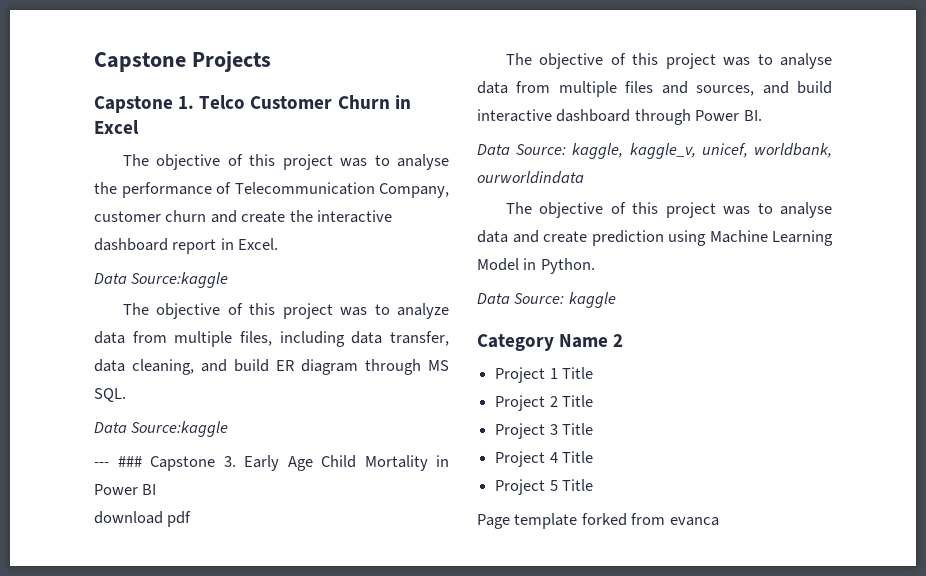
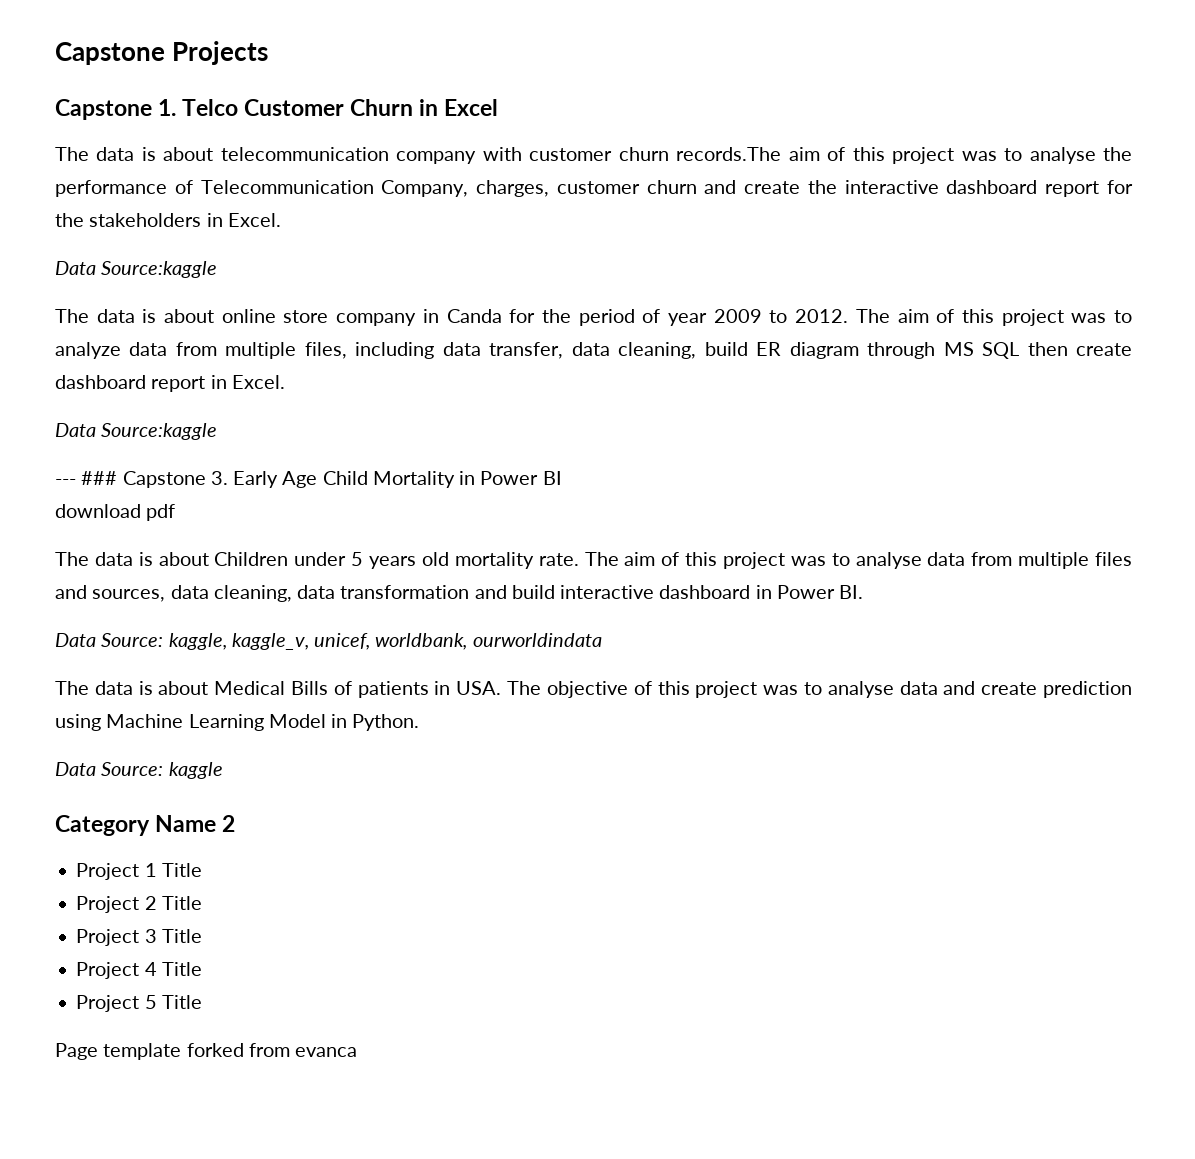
[156,154,221,170] objective -> [96,147,820,164] data is about telecommunication company with customer churn records.The aim
(449, 190) none -> [476,180,550,197] charges,
(217, 246) none -> [1107,180,1134,194] [55,213,202,227] for the stakeholders
[156,303,221,319] objective -> [96,309,929,326] data is about online store company in Canda for the period of year 2009 to 2012. The aim
[201,359,227,372] and -> (697, 350) none
[94,388,126,402] SQL. -> [982,342,1133,359] [55,375,285,392] SQL then create dashboard report in Excel.
[539,53,604,69] objective -> [94,552,656,569] data is about Children under 5 years old mortality rate. The aim
(755, 90) none -> [170,585,470,602] data cleaning, data transformation
[634,109,691,125] through -> [755,585,772,599] in
(532, 208) none -> [94,681,542,698] data is about Medical Bills of patients in USA. The

